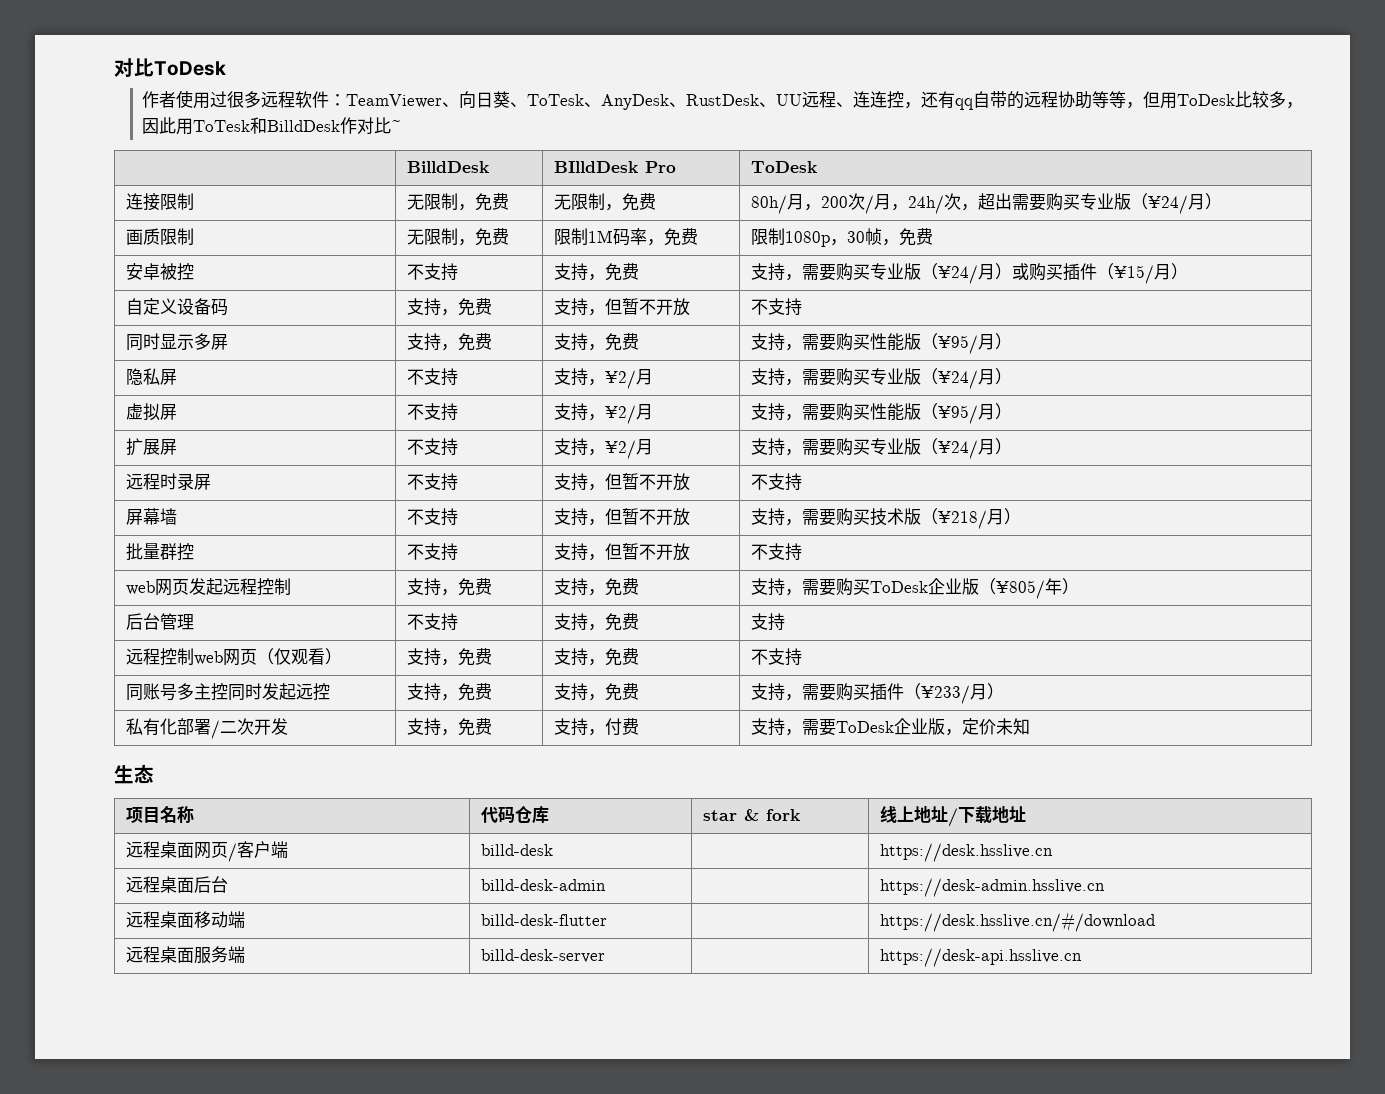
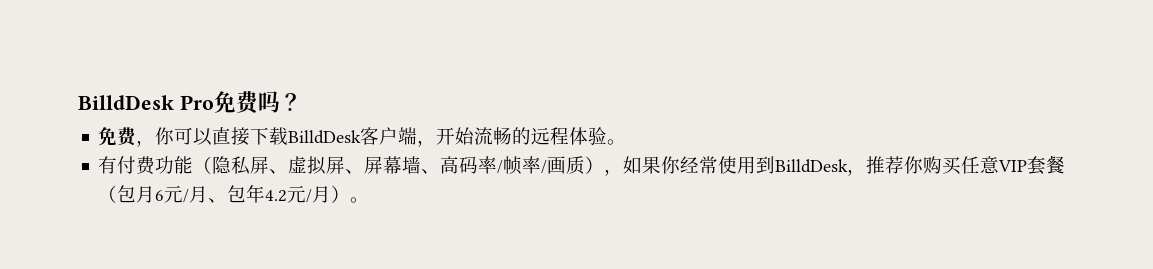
[114,58,226,77] [142,90,1304,110] [142,117,402,135] [406,161,489,173] [553,161,676,173] [750,161,817,173] [125,193,194,211] [406,193,509,211] [553,193,656,211] [750,193,1222,214] [125,228,194,245] [406,228,509,246] [553,228,698,246] [750,228,933,247] [125,263,194,281] [406,263,458,281] [553,263,639,281] [750,263,1188,284] [125,298,228,316] [406,298,492,316] [553,298,690,316] [750,298,802,316] [125,333,228,351] [406,333,492,351] [553,333,639,351] [750,333,1012,354] [125,368,177,385] [406,368,458,386] [553,368,653,389] [750,368,1012,389] [125,403,177,421] [406,403,458,421] [553,403,653,424] [750,403,1012,424] [125,438,177,456] [406,438,458,456] [553,438,653,459] [750,438,1012,459] [125,473,211,490] [406,473,458,491] [553,473,690,491] [750,473,802,491] [125,508,177,525] [406,508,458,526] [553,508,690,526] [750,508,1021,529] [125,543,194,561] [406,543,458,561] [553,543,690,561] [750,543,802,561] [125,578,291,596] [406,578,492,596] [553,578,639,596] [750,578,1079,599] [125,613,194,630] [406,613,458,631] [553,613,639,631] [750,613,785,631] [125,648,342,666] [406,648,492,666] [553,648,639,666] [750,648,802,666] [125,683,330,701] [406,683,492,701] [553,683,639,701] [750,683,1004,704] [125,718,288,739] [406,718,492,736] [553,718,639,736] [750,718,1030,736] [114,764,154,784] [125,806,194,824] [480,805,549,824] [702,809,800,821] [879,806,1026,827] [125,841,288,862] [480,844,553,856] [879,843,1053,862] [125,876,228,893] [480,879,606,891] [879,878,1105,897] [125,911,245,928] [480,914,607,926] [879,912,1155,932] [125,946,245,964] [480,949,605,963] [879,948,1082,967] 对比ToDesk // 作者使用过很多远程软件：TeamViewer、向日葵、ToTesk、AnyDesk、RustDesk、UU远程、连连控，还有qq自带的远程协助等等，但用ToDesk比较多，因此用ToTesk和BilldDesk作对比~ // | BilldDesk | BIlldDesk Pro | ToDesk // 连接限制 | 无限制，免费 | 无限制，免费 | 80h/月，200次/月，24h/次，超出需要购买专业版（¥24/月） // 画质限制 | 无限制，免费 | 限制1M码率，免费 | 限制1080p，30帧，免费 // 安卓被控 | 不支持 | 支持，免费 | 支持，需要购买专业版（¥24/月）或购买插件（¥15/月） // 自定义设备码 | 支持，免费 | 支持，但暂不开放 | 不支持 // 同时显示多屏 | 支持，免费 | 支持，免费 | 支持，需要购买性能版（¥95/月） // 隐私屏 | 不支持 | 支持，¥2/月 | 支持，需要购买专业版（¥24/月） // 虚拟屏 | 不支持 | 支持，¥2/月 | 支持，需要购买性能版（¥95/月） // 扩展屏 | 不支持 | 支持，¥2/月 | 支持，需要购买专业版（¥24/月） // 远程时录屏 | 不支持 | 支持，但暂不开放 | 不支持 // 屏幕墙 | 不支持 | 支持，但暂不开放 | 支持，需要购买技术版（¥218/月） // 批量群控 | 不支持 | 支持，但暂不开放 | 不支持 // web网页发起远程控制 | 支持，免费 | 支持，免费 | 支持，需要购买ToDesk企业版（¥805/年） // 后台管理 | 不支持 | 支持，免费 | 支持 // 远程控制web网页（仅观看） | 支持，免费 | 支持，免费 | 不支持 // 同账号多主控同时发起远控 | 支持，免费 | 支持，免费 | 支持，需要购买插件（¥233/月） // 私有化部署/二次开发 | 支持，免费 | 支持，付费 | 支持，需要ToDesk企业版，定价未知 // 生态 // 项目名称 | 代码仓库 | star & fork | 线上地址/下载地址 // 远程桌面网页/客户端 | billd-desk | | https://desk.hsslive.cn // 远程桌面后台 | billd-desk-admin | | https://desk-admin.hsslive.cn // 远程桌面移动端 | billd-desk-flutter | | https://desk.hsslive.cn/#/download // 远程桌面服务端 | billd-desk-server | | https://desk-api.hsslive.cn -> [78,91,302,114] [98,127,627,147] [98,155,1066,176] [98,184,370,203] BilldDesk Pro免费吗？ // 免费，你可以直接下载BilldDesk客户端，开始流畅的远程体验。 // 有付费功能（隐私屏、虚拟屏、屏幕墙、高码率/帧率/画质），如果你经常使用到BilldDesk，推荐你购买任意VIP套餐（包月6元/月、包年4.2元/月）。

